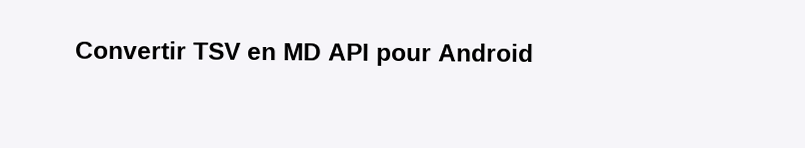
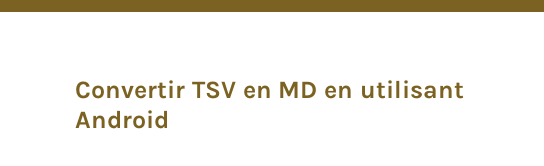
[328,43,432,67] API pour -> [324,80,464,99] en utilisant

